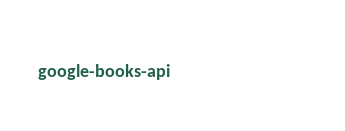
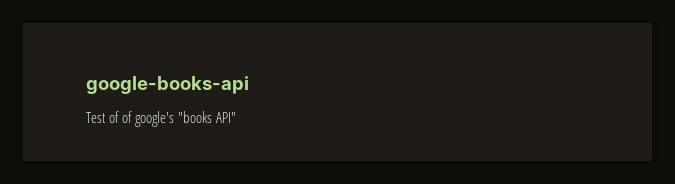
(170, 72) none -> [86,111,237,127] // Test of of google's "books API"

